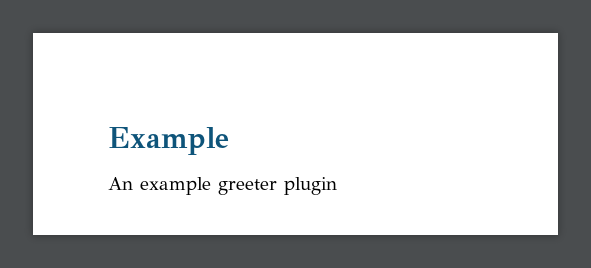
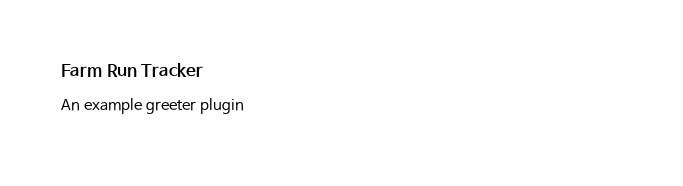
[108,127,229,155] Example -> [61,63,204,77] Farm Run Tracker

